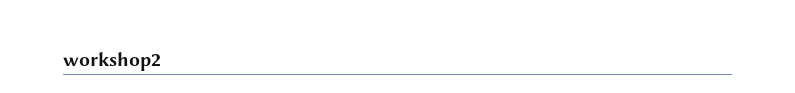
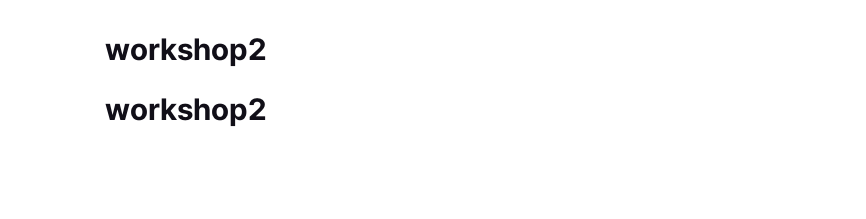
[63,52,161,71] workshop2 -> [105,38,267,67] [105,98,267,127] workshop2 // workshop2

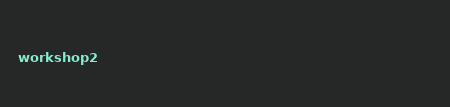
[105,38,267,67] [105,98,267,127] workshop2 // workshop2 -> [18,52,98,65] workshop2

